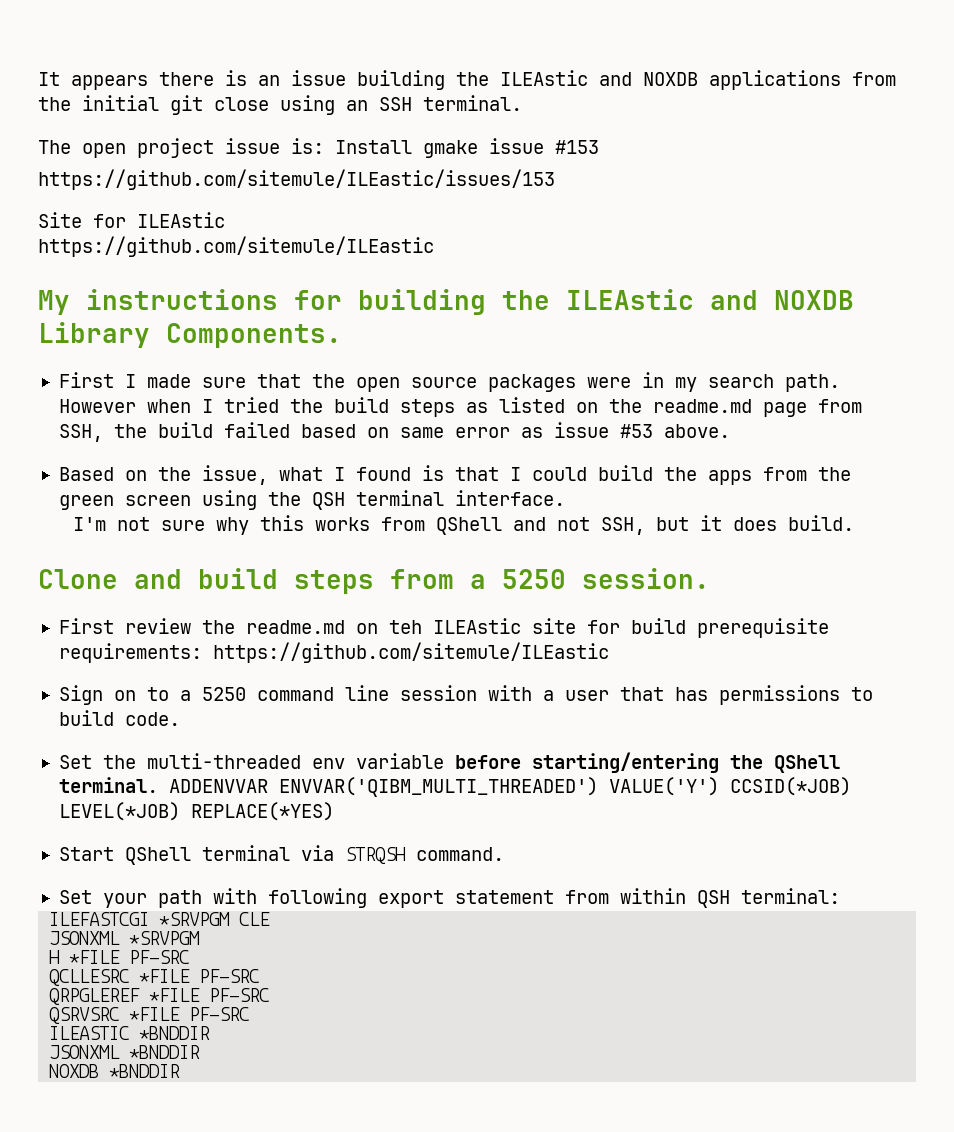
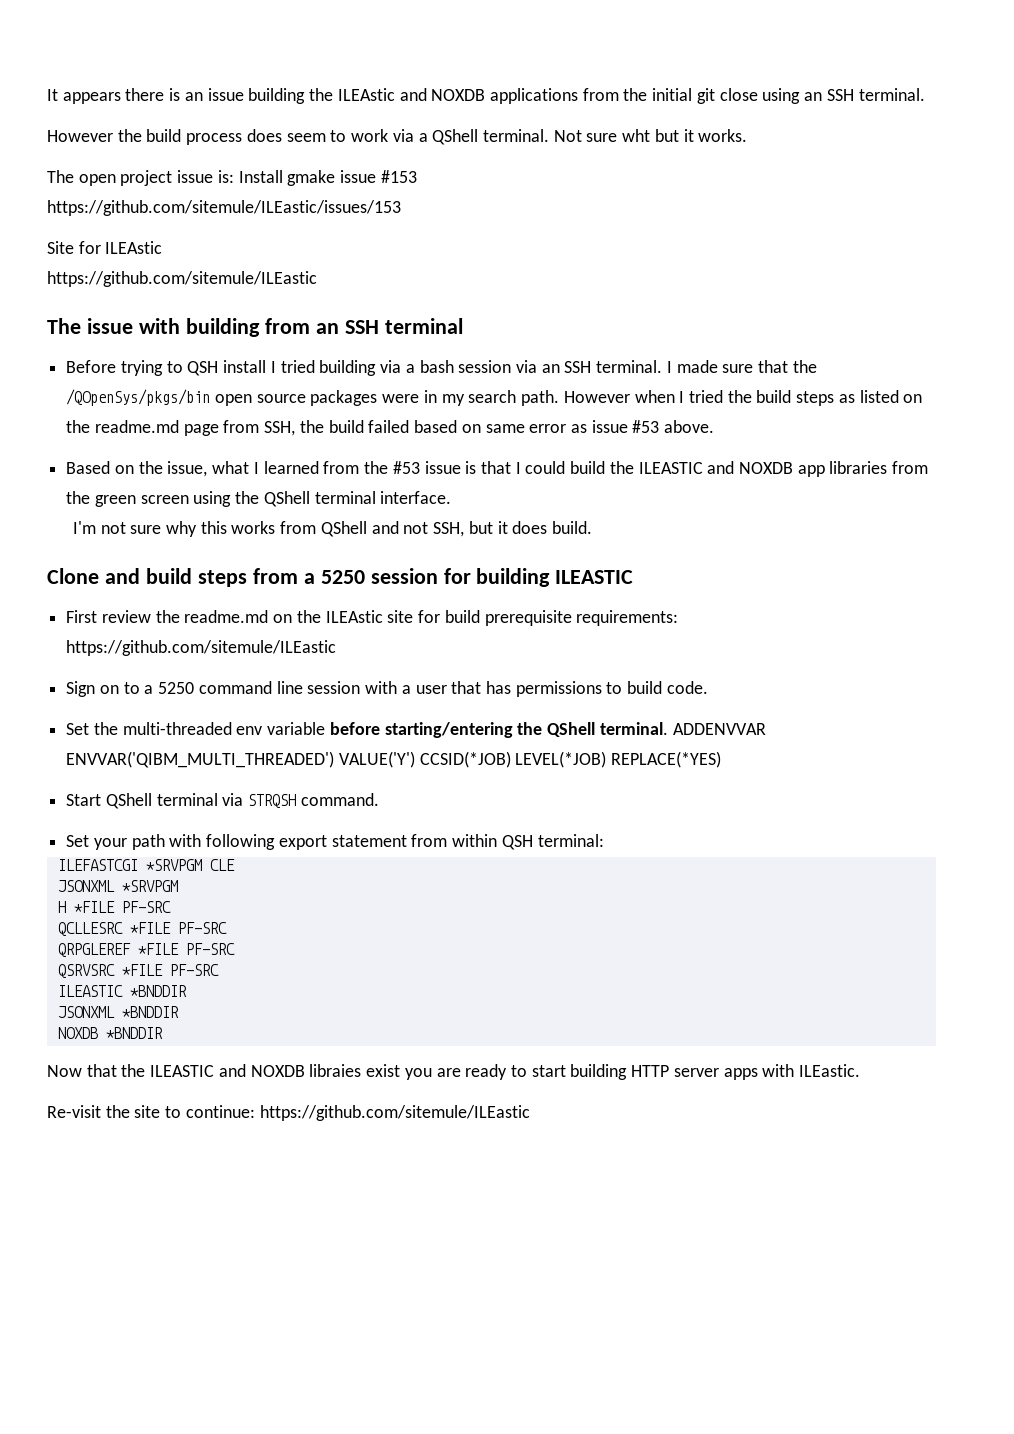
(522, 103) none -> [47,129,748,145] // However the build process does seem to work via a QShell terminal. Not sure wht but it works.
[38,289,854,315] [38,322,342,348] [58,372,114,388] My instructions for building the ILEAstic and NOXDB Library Components. // First -> [47,318,463,337] [66,360,663,376] The issue with building from an SSH terminal // Before trying to QSH install I tried building via a bash session via an SSH terminal.
(345, 381) none -> [66,389,211,406] /QOpenSys/pkgs/bin
[355,467,411,481] found -> [263,461,461,474] learned from the #53 issue
[707,470,752,485] apps -> [638,461,888,477] ILEASTIC and NOXDB app libraries
[311,492,345,510] QSH -> [263,491,310,507] QShell
[582,568,710,589] session. -> [370,568,634,587] session for building ILEASTIC
[388,620,422,634] teh -> [296,610,321,623] the
(181, 1071) none -> [47,1064,861,1080] [47,1105,530,1121] // Now that the ILEASTIC and NOXDB libraies exist you are ready to start building HTTP server apps with ILEastic. // Re-visit the site to continue: https://github.com/sitemule/ILEastic

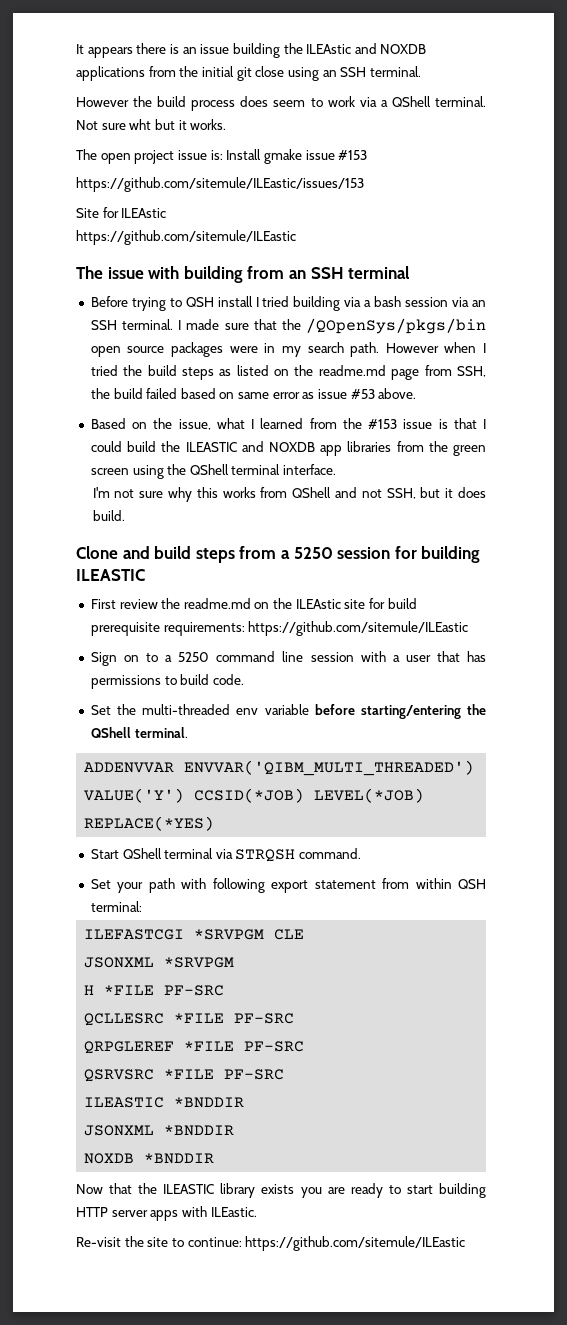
[392,461,420,474] #53 -> [368,419,398,429] #153
(668, 728) none -> (188, 732) //
[218,1064,401,1077] and NOXDB libraies exist -> [220,1183,295,1198] library exists

